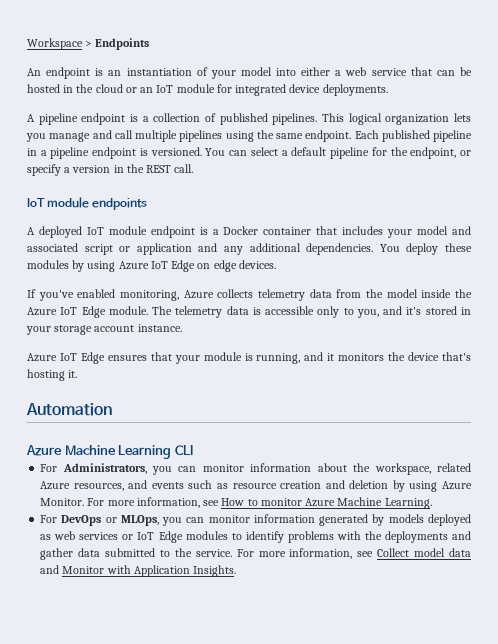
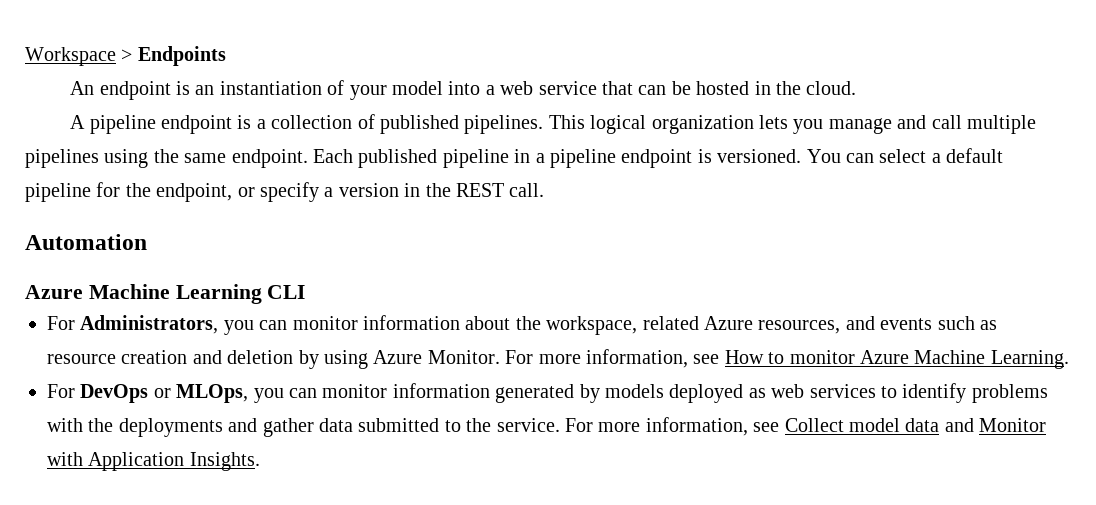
[301,67,331,76] either -> (481, 88) none
[95,84,388,96] cloud or an IoT module for integrated device deployments. -> [806,81,857,95] cloud.
[27,197,148,210] [27,226,471,238] [27,243,473,255] [27,260,276,272] [27,289,473,301] [27,306,471,318] [26,324,182,335] [27,352,472,364] [27,369,78,381] // IoT module endpoints // A deployed IoT module endpoint is a Docker container that includes your model and associated script or application and any additional dependencies. You deploy these modules by using Azure IoT Edge on edge devices. // If you've enabled monitoring, Azure collects telemetry data from the model inside the Azure IoT Edge module. The telemetry data is accessible only to you, and it's stored in your storage account instance. // Azure IoT Edge ensures that your module is running, and it monitors the device that's hosting it. -> (545, 190) none
[122,531,228,543] or IoT Edge modules -> (876, 391) none

